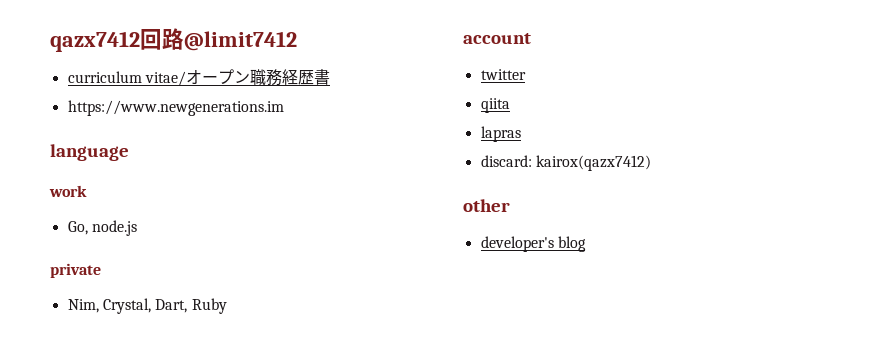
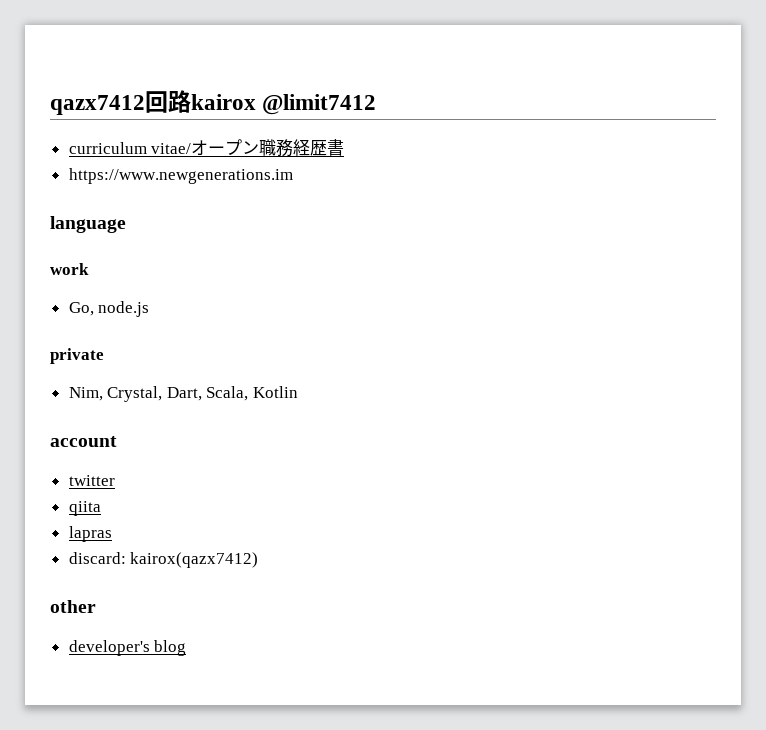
(184, 39) none -> [191,94,256,110] kairox
[191,298,227,314] Ruby -> [206,386,299,401] Scala, Kotlin

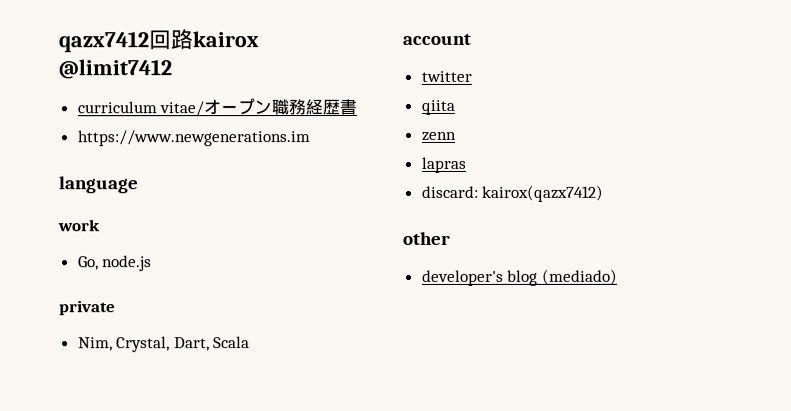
[206,386,299,401] Scala, Kotlin -> [213,336,251,349] Scala
(101, 508) none -> [420,131,456,141] // zenn
(187, 648) none -> [541,268,618,285] (mediado)

